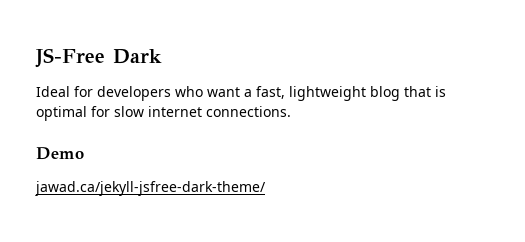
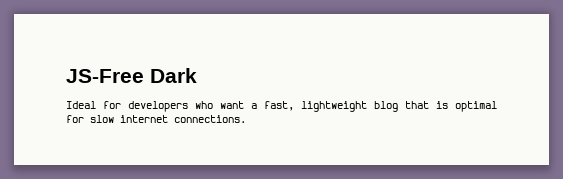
[36,147,84,160] [35,181,266,196] // Demo // jawad.ca/jekyll-jsfree-dark-theme/ -> (246, 119) none

